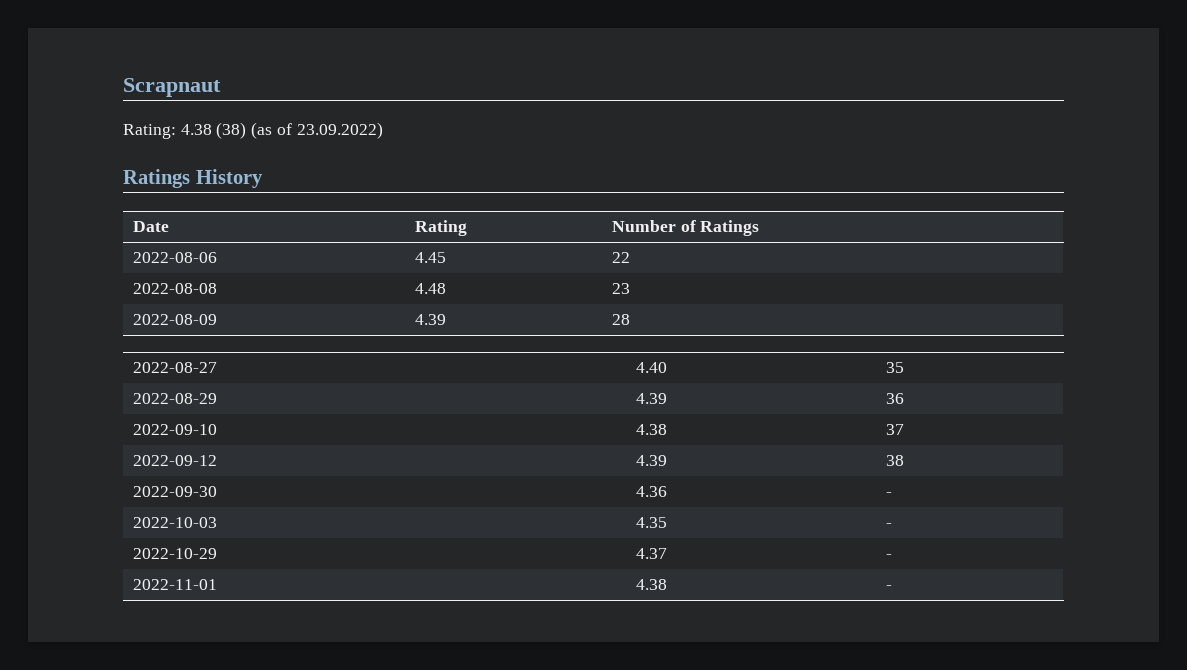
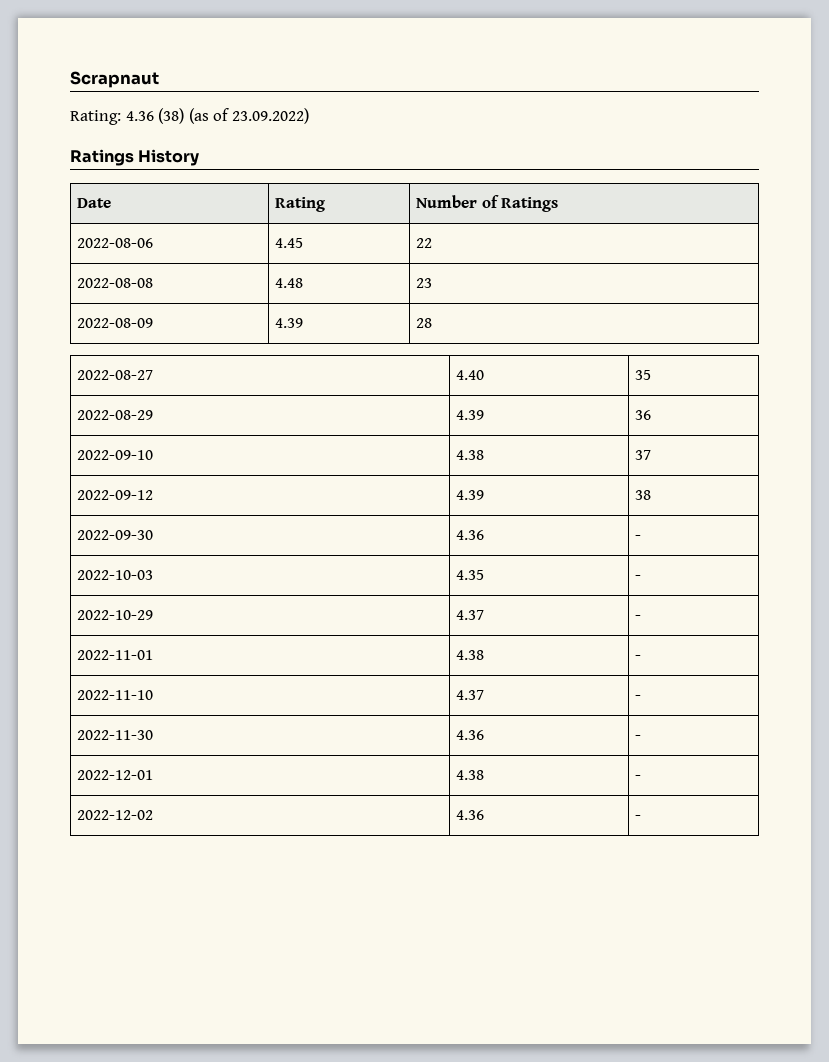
[180,124,212,135] 4.38 -> [125,111,154,121] 4.36
(892, 587) none -> [77,690,154,700] [456,690,485,700] [635,695,642,700] [77,730,154,740] [456,730,485,740] [635,735,642,740] [77,770,154,780] [456,770,485,780] [635,775,642,780] [77,810,154,820] [456,810,485,820] [635,815,642,820] // 2022-11-10 | 4.37 | - // 2022-11-30 | 4.36 | - // 2022-12-01 | 4.38 | - // 2022-12-02 | 4.36 | -

